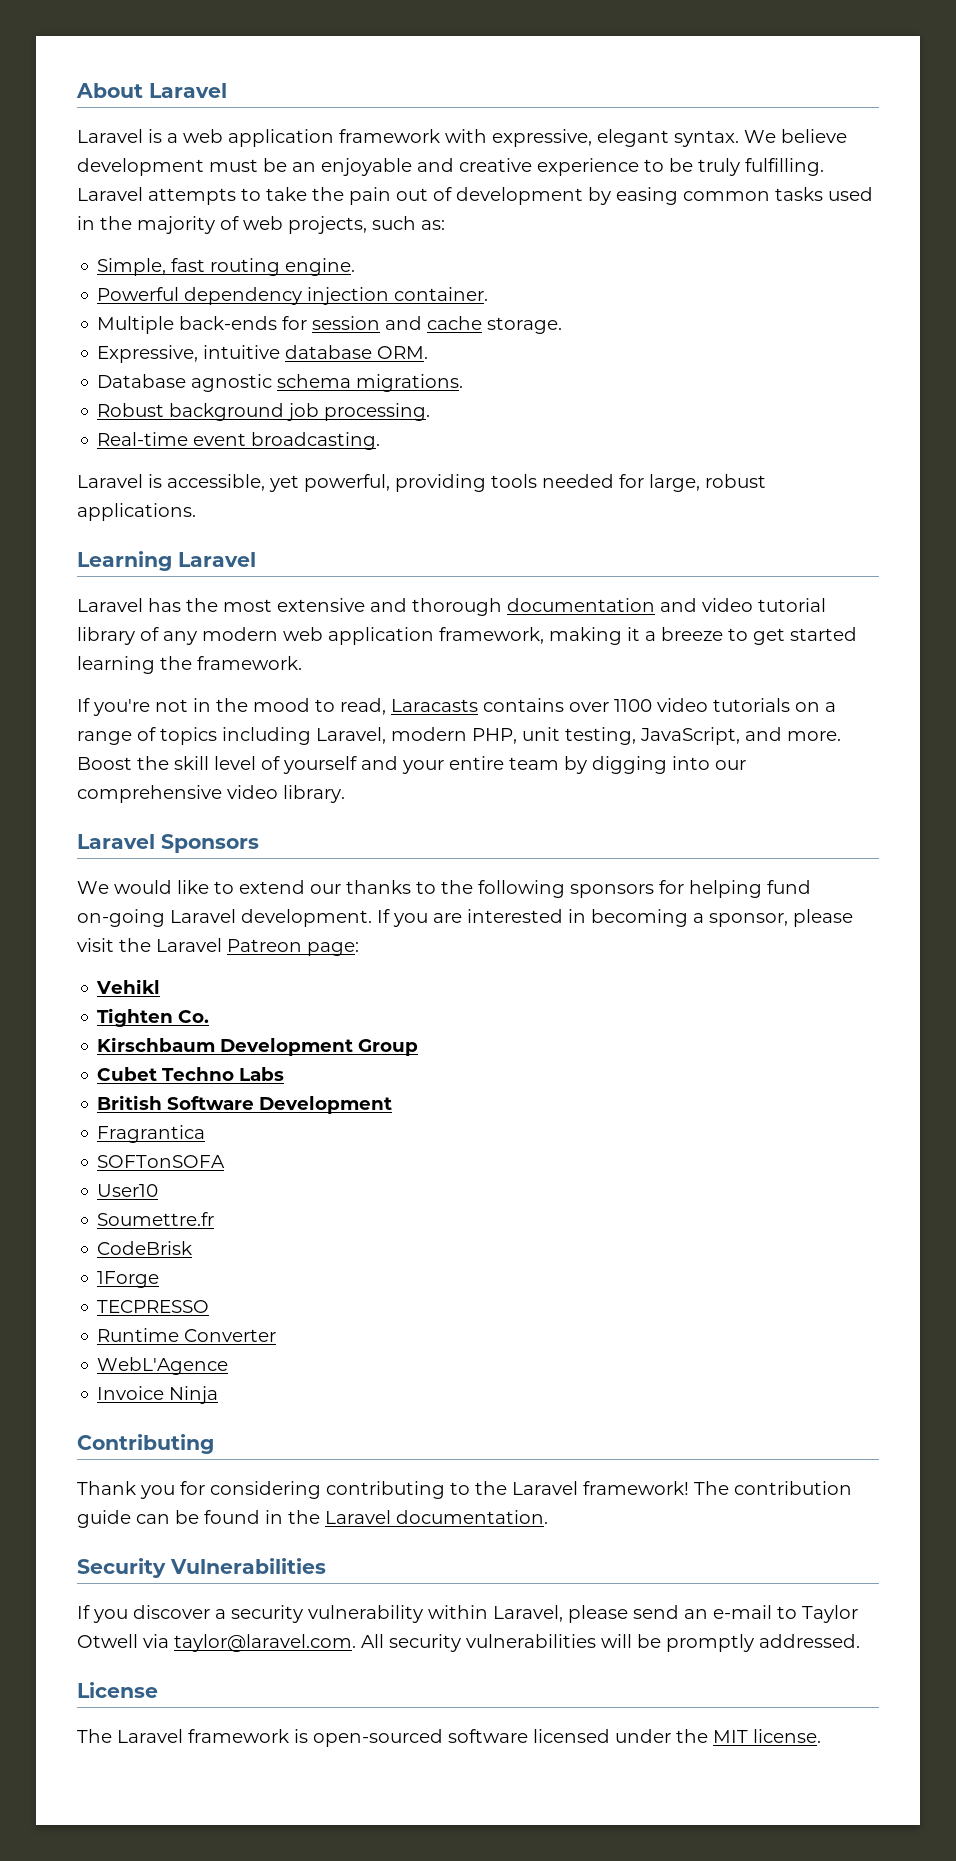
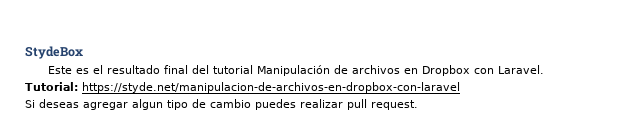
[76,83,227,98] [77,129,847,147] [77,158,824,176] [77,187,873,205] [77,216,445,234] [97,258,356,276] [97,287,489,305] [97,316,563,334] [97,345,429,363] [97,374,464,392] [97,403,431,421] [97,432,381,450] [77,474,766,492] [77,503,196,521] [77,551,256,571] [77,598,826,616] [77,627,857,645] [77,656,302,674] [77,698,836,716] [77,727,841,745] [77,756,746,774] [77,785,345,803] [77,834,259,853] [77,880,811,898] [77,909,853,927] [77,938,359,956] [96,979,161,994] [97,1008,210,1027] [97,1037,419,1056] [97,1067,285,1081] [97,1095,393,1114] [97,1125,206,1143] [97,1155,226,1168] [97,1184,159,1197] [97,1212,215,1226] [97,1241,193,1255] [97,1271,160,1288] [97,1300,210,1313] [97,1328,277,1342] [97,1357,229,1375] [97,1386,219,1404] [77,1434,214,1454] [77,1481,852,1499] [77,1510,548,1528] [77,1558,326,1578] [77,1605,858,1623] [77,1634,860,1652] [77,1682,158,1698] [77,1729,821,1747] About Laravel // Laravel is a web application framework with expressive, elegant syntax. We believe development must be an enjoyable and creative experience to be truly fulfilling. Laravel attempts to take the pain out of development by easing common tasks used in the majority of web projects, such as: // Simple, fast routing engine. // Powerful dependency injection container. // Multiple back-ends for session and cache storage. // Expressive, intuitive database ORM. // Database agnostic schema migrations. // Robust background job processing. // Real-time event broadcasting. // Laravel is accessible, yet powerful, providing tools needed for large, robust applications. // Learning Laravel // Laravel has the most extensive and thorough documentation and video tutorial library of any modern web application framework, making it a breeze to get started learning the framework. // If you're not in the mood to read, Laracasts contains over 1100 video tutorials on a range of topics including Laravel, modern PHP, unit testing, JavaScript, and more. Boost the skill level of yourself and your entire team by digging into our comprehensive video library. // Laravel Sponsors // We would like to extend our thanks to the following sponsors for helping fund on-going Laravel development. If you are interested in becoming a sponsor, please visit the Laravel Patreon page: // Vehikl // Tighten Co. // Kirschbaum Development Group // Cubet Techno Labs // British Software Development // Fragrantica // SOFTonSOFA // User10 // Soumettre.fr // CodeBrisk // 1Forge // TECPRESSO // Runtime Converter // WebL'Agence // Invoice Ninja // Contributing // Thank you for considering contributing to the Laravel framework! The contribution guide can be found in the Laravel documentation. // Security Vulnerabilities // If you discover a security vulnerability within Laravel, please send an e-mail to Taylor Otwell via taylor@laravel.com. All security vulnerabilities will be promptly addressed. // License // The Laravel framework is open-sourced software licensed under the MIT license. -> [25,46,83,59] [47,65,544,76] [25,82,460,93] [25,99,418,110] StydeBox // Este es el resultado final del tutorial Manipulación de archivos en Dropbox con Laravel. // Tutorial: https://styde.net/manipulacion-de-archivos-en-dropbox-con-laravel // Si deseas agregar algun tipo de cambio puedes realizar pull request.

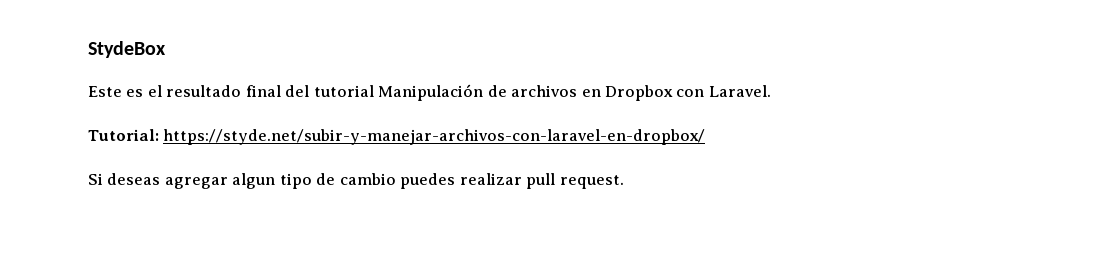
[81,82,460,93] https://styde.net/manipulacion-de-archivos-en-dropbox-con-laravel -> [163,129,706,145] https://styde.net/subir-y-manejar-archivos-con-laravel-en-dropbox/

